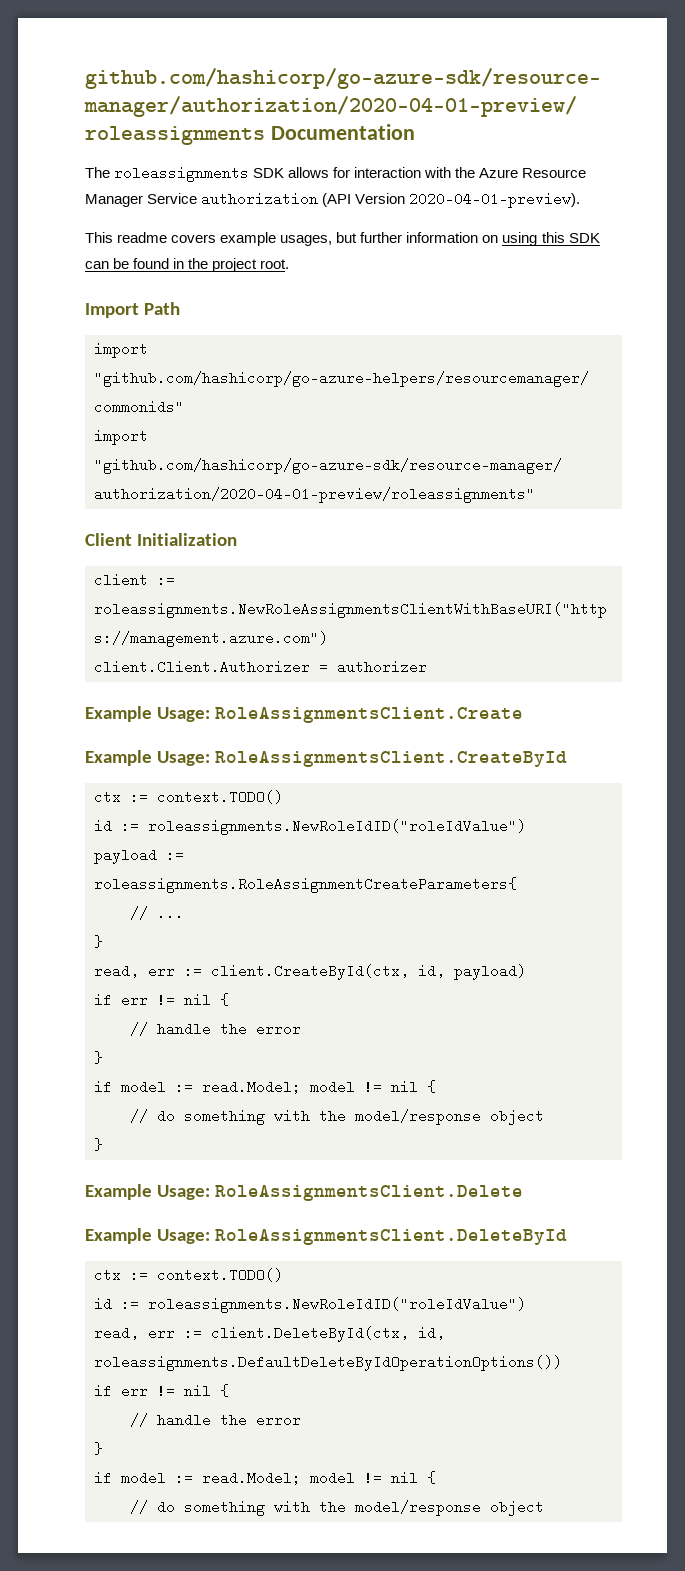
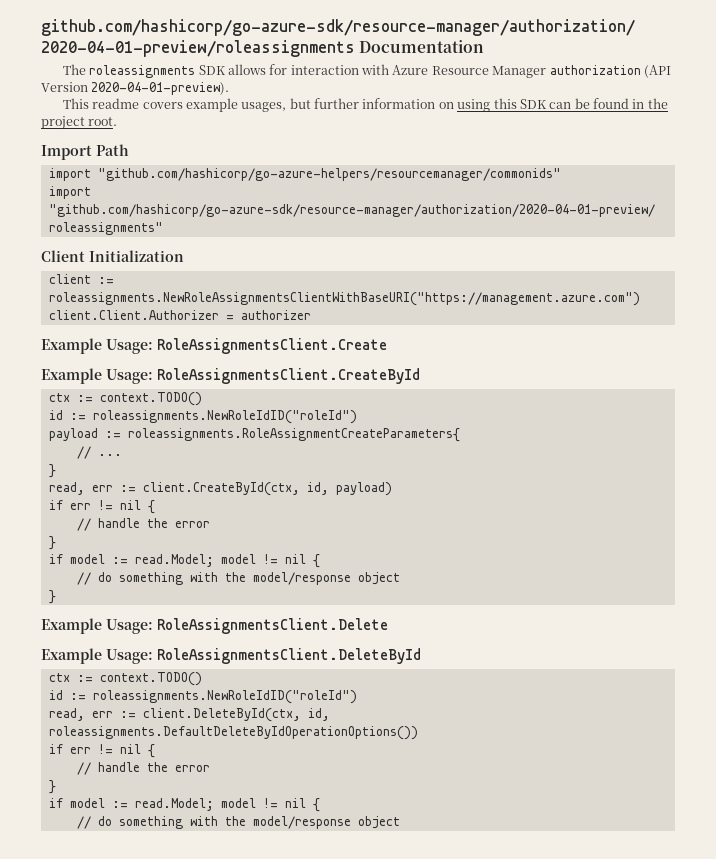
[455,167,476,178] the -> (390, 69) none
[147,193,198,204] Service -> (547, 72) none
[148,819,526,835] roleassignments.NewRoleIdID("roleIdValue") -> [92,410,357,424] roleassignments.NewRoleIdID("roleId")
[148,1297,526,1313] roleassignments.NewRoleIdID("roleIdValue") -> [92,690,357,704] roleassignments.NewRoleIdID("roleId")

